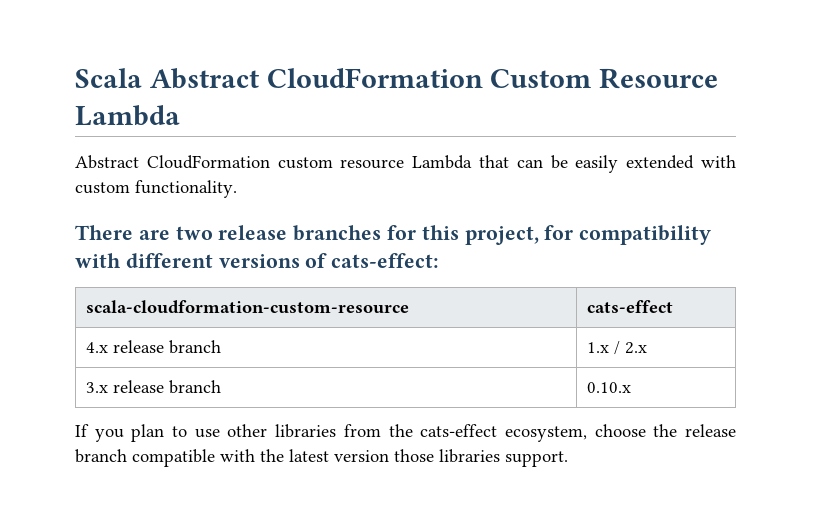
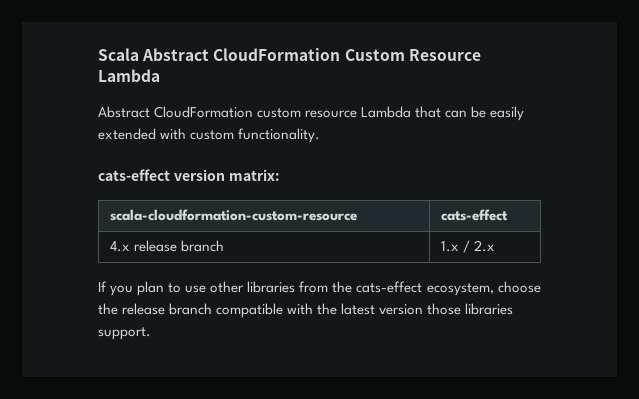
[75,225,712,245] [75,253,440,268] There are two release branches for this project, for compatibility with different versions of cats-effect: -> [98,169,280,181] cats-effect version matrix:
[85,380,221,394] [586,382,631,393] // 3.x release branch | 0.10.x -> (495, 246) none

